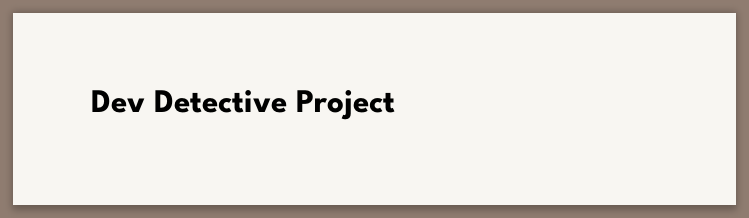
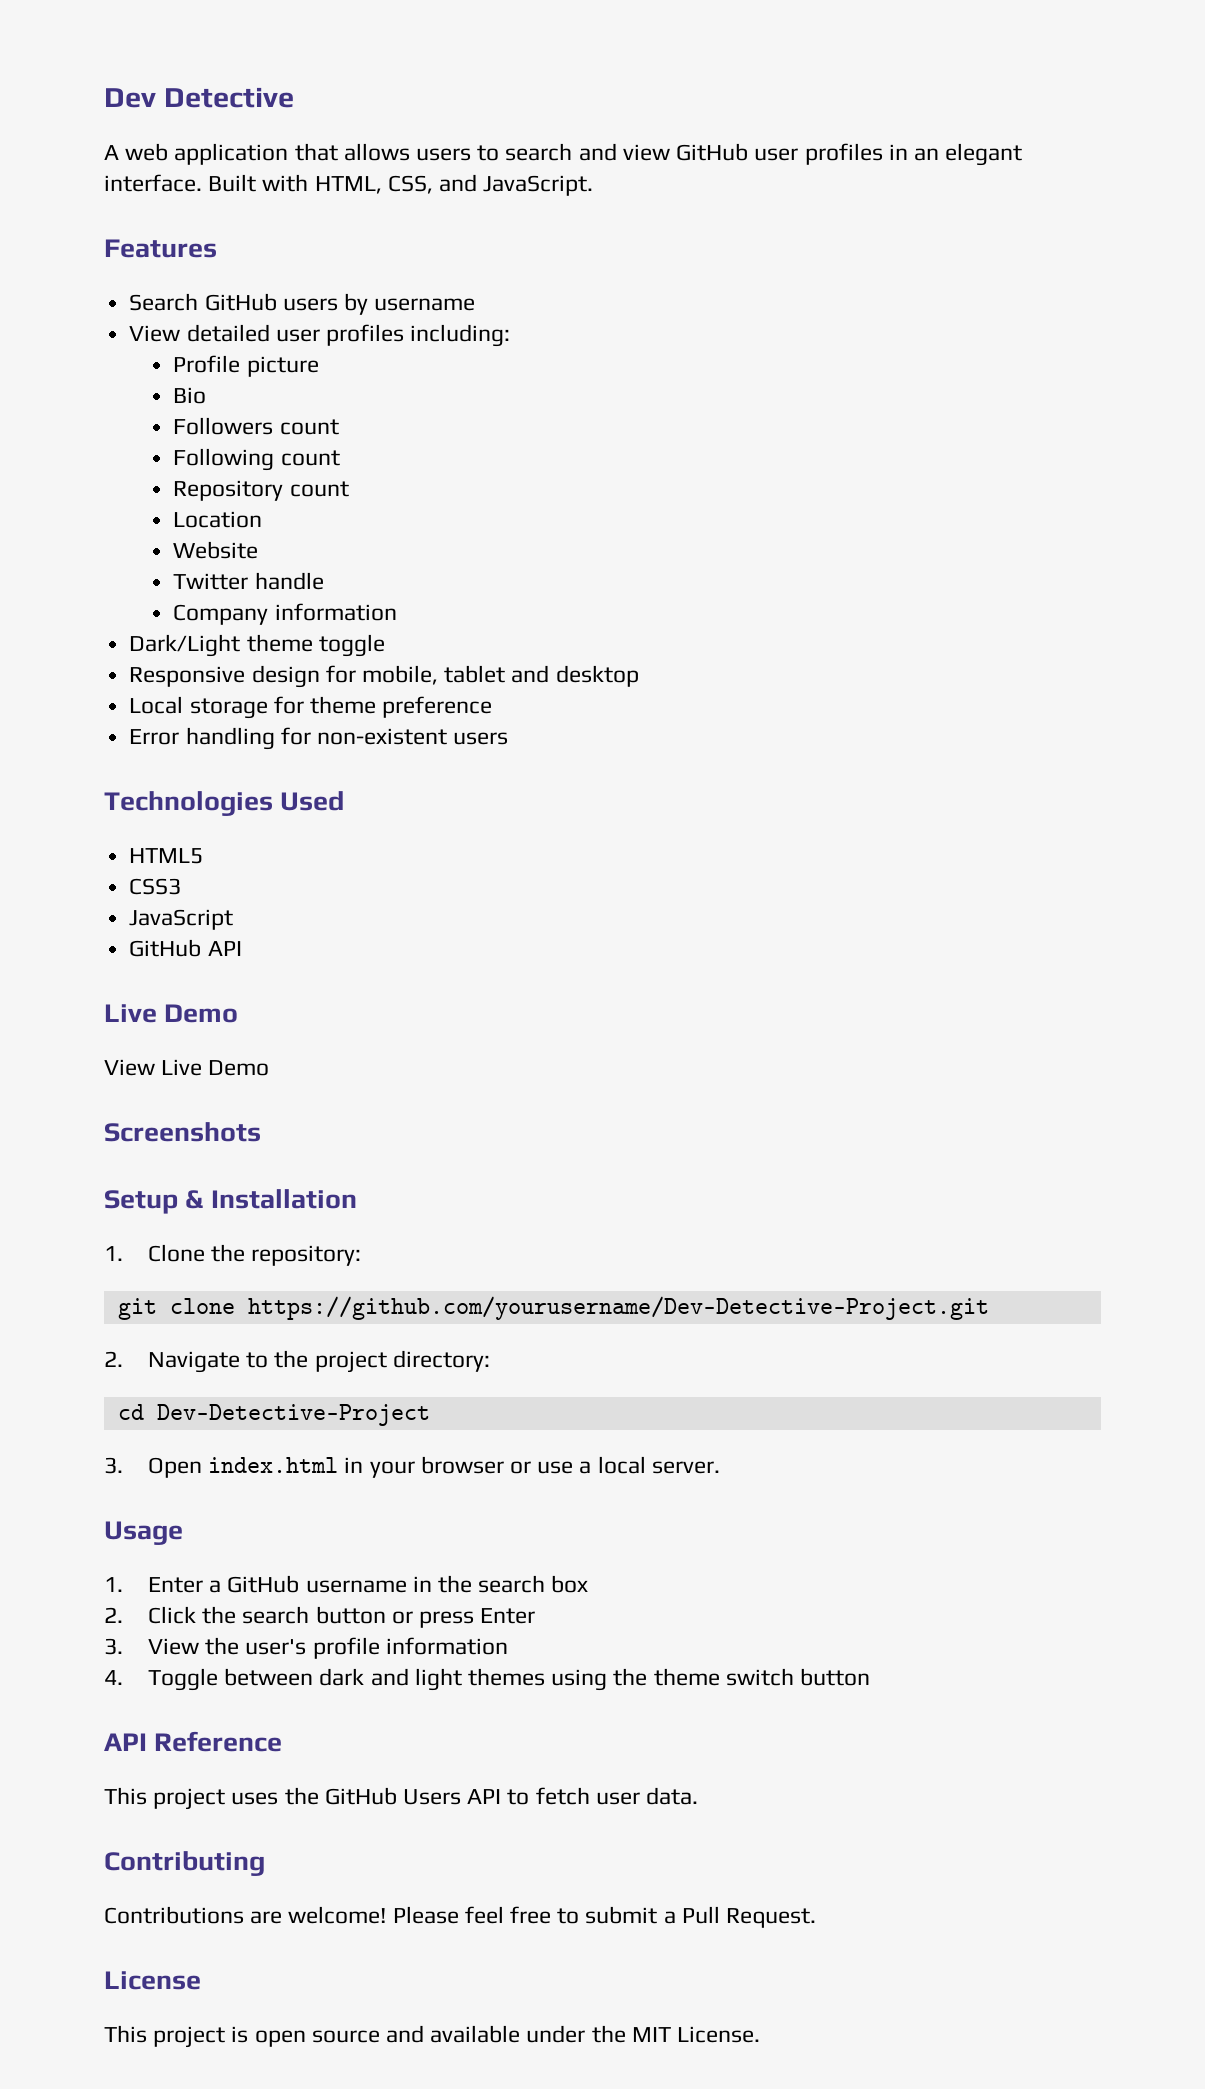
[296,90,395,120] Project -> [104,143,1023,166] [104,174,594,196] [104,239,217,258] [129,293,476,315] [129,324,511,347] [173,355,319,377] [173,387,207,404] [173,417,339,435] [173,448,340,471] [173,480,349,501] [173,511,263,528] [173,541,259,559] [173,572,324,590] [173,603,397,625] [129,634,385,657] [129,665,639,688] [129,696,493,719] [129,727,509,750] [104,791,345,816] [129,848,204,864] [129,878,182,895] [129,909,234,930] [129,939,242,957] [104,1004,239,1023] [104,1059,270,1076] [104,1122,261,1142] [104,1189,357,1214] [104,1244,362,1266] [117,1296,989,1320] [104,1350,490,1373] [117,1404,430,1426] [104,1456,720,1478] [104,1521,183,1545] [104,1575,589,1593] [104,1606,536,1628] [104,1637,508,1659] [104,1668,871,1691] [104,1731,283,1752] [104,1787,699,1810] [104,1851,265,1876] [104,1906,817,1928] [104,1971,201,1990] [104,2025,761,2048] // A web application that allows users to search and view GitHub user profiles in an elegant interface. Built with HTML, CSS, and JavaScript. // Features // Search GitHub users by username // View detailed user profiles including: // Profile picture // Bio // Followers count // Following count // Repository count // Location // Website // Twitter handle // Company information // Dark/Light theme toggle // Responsive design for mobile, tablet and desktop // Local storage for theme preference // Error handling for non-existent users // Technologies Used // HTML5 // CSS3 // JavaScript // GitHub API // Live Demo // View Live Demo // Screenshots // Setup & Installation // 1. Clone the repository: // git clone https://github.com/yourusername/Dev-Detective-Project.git // 2. Navigate to the project directory: // cd Dev-Detective-Project // 3. Open index.html in your browser or use a local server. // Usage // 1. Enter a GitHub username in the search box // 2. Click the search button or press Enter // 3. View the user's profile information // 4. Toggle between dark and light themes using the theme switch button // API Reference // This project uses the GitHub Users API to fetch user data. // Contributing // Contributions are welcome! Please feel free to submit a Pull Request. // License // This project is open source and available under the MIT License.

